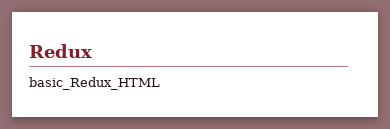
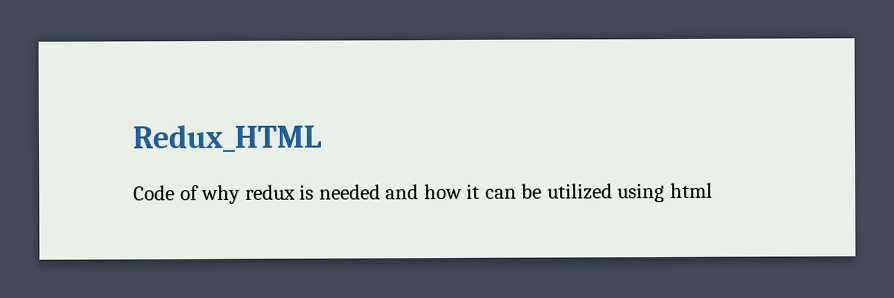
[29,44,92,58] [29,77,160,90] Redux // basic_Redux_HTML -> [132,124,323,153] [133,182,713,205] Redux_HTML // Code of why redux is needed and how it can be utilized using html

